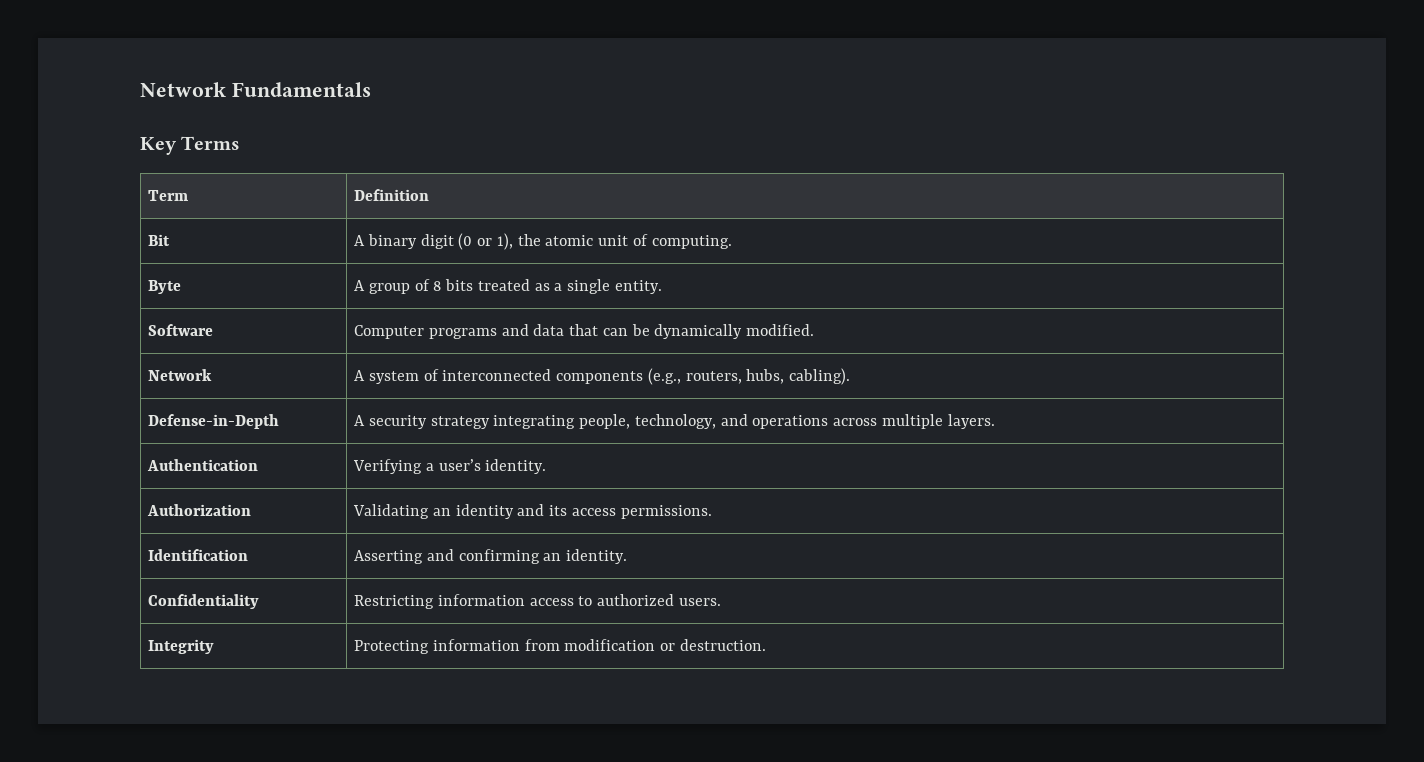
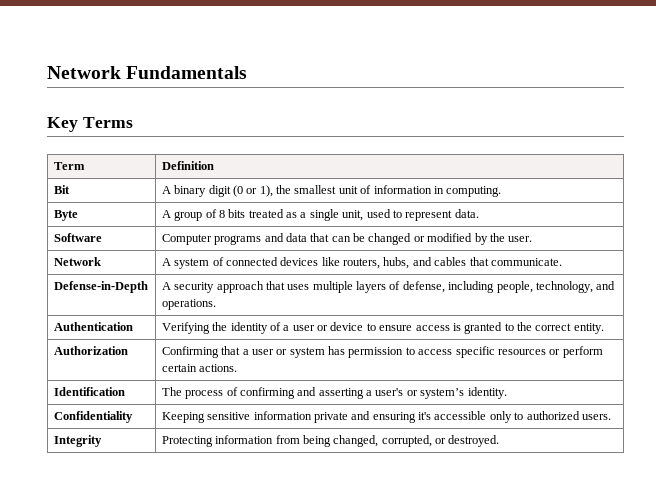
[545,235,594,246] atomic -> [294,185,337,194] smallest
(648, 240) none -> [373,185,444,194] information in
[614,280,662,294] entity. -> [342,209,479,221] unit, used to represent data.
[654,324,815,339] [148,369,213,381] [354,368,851,385] [148,414,280,429] [354,414,995,429] [147,459,259,471] [353,459,547,474] [147,504,252,516] [353,504,712,519] [148,549,249,561] [354,549,628,564] [148,594,260,609] [354,594,574,609] dynamically modified. // Network | A system of interconnected components (e.g., routers, hubs, cabling). // Defense-in-Depth | A security strategy integrating people, technology, and operations across multiple layers. // Authentication | Verifying a user’s identity. // Authorization | Validating an identity and its access permissions. // Identification | Asserting and confirming an identity. // Confidentiality | Restricting information access -> [368,233,533,245] [53,257,101,266] [161,257,562,269] [53,281,148,293] [161,281,616,293] [161,299,216,310] [53,322,133,331] [161,322,604,334] [53,346,128,355] [161,346,603,358] [161,364,238,372] [53,387,125,396] [161,387,507,399] [53,411,133,423] [161,411,512,423] changed or modified by the user. // Network | A system of connected devices like routers, hubs, and cables that communicate. // Defense-in-Depth | A security approach that uses multiple layers of defense, including people, technology, and operations. // Authentication | Verifying the identity of a user or device to ensure access is granted to the correct entity. // Authorization | Confirming that a user or system has permission to access specific resources or perform certain actions. // Identification | The process of confirming and asserting a user's or system’s identity. // Confidentiality | Keeping sensitive information private and ensuring it's accessible only
[564,639,766,651] modification or destruction. -> [302,435,500,447] being changed, corrupted, or destroyed.

